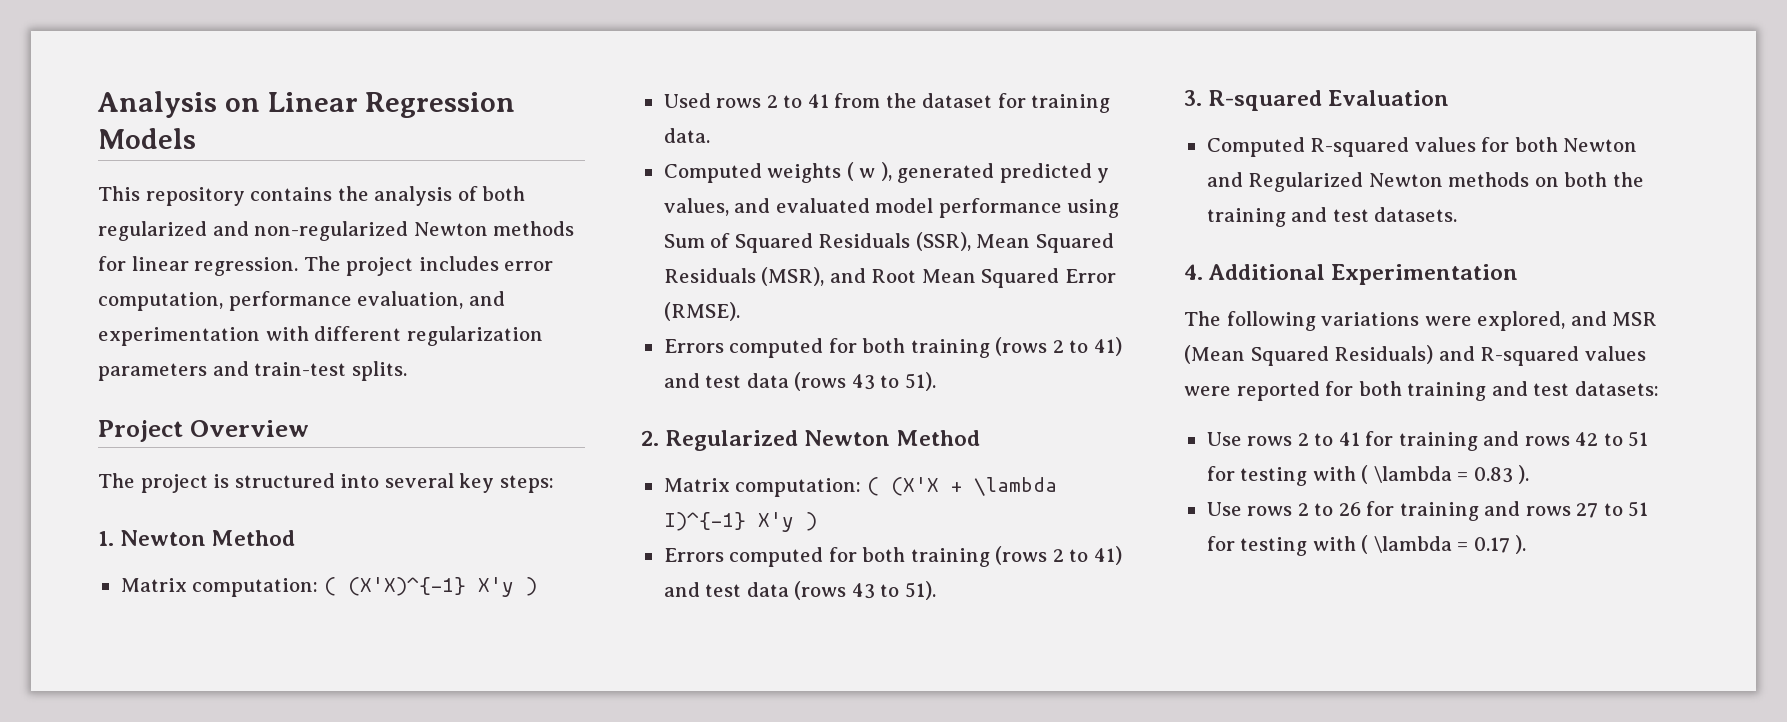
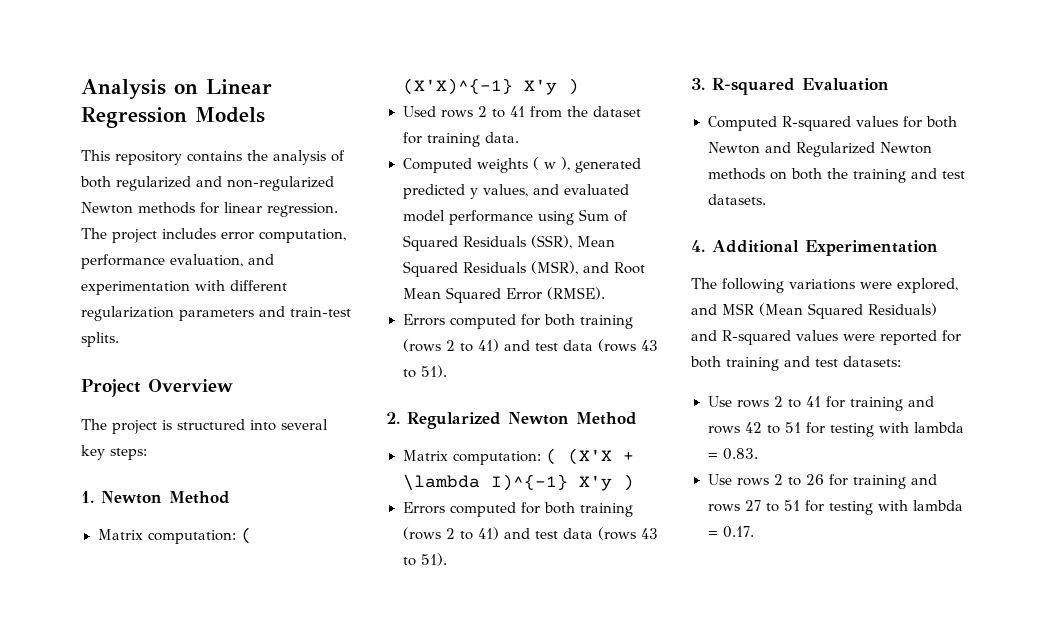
[1361,465,1530,484] ( \lambda = 0.83 ). -> [913,422,964,433] [707,448,758,460] lambda = 0.83.
[1361,535,1527,554] ( \lambda = 0.17 ). -> [912,500,963,511] [707,526,754,538] lambda = 0.17.

